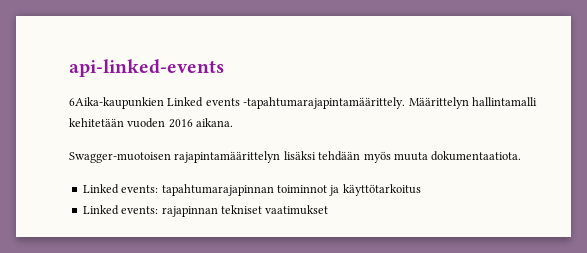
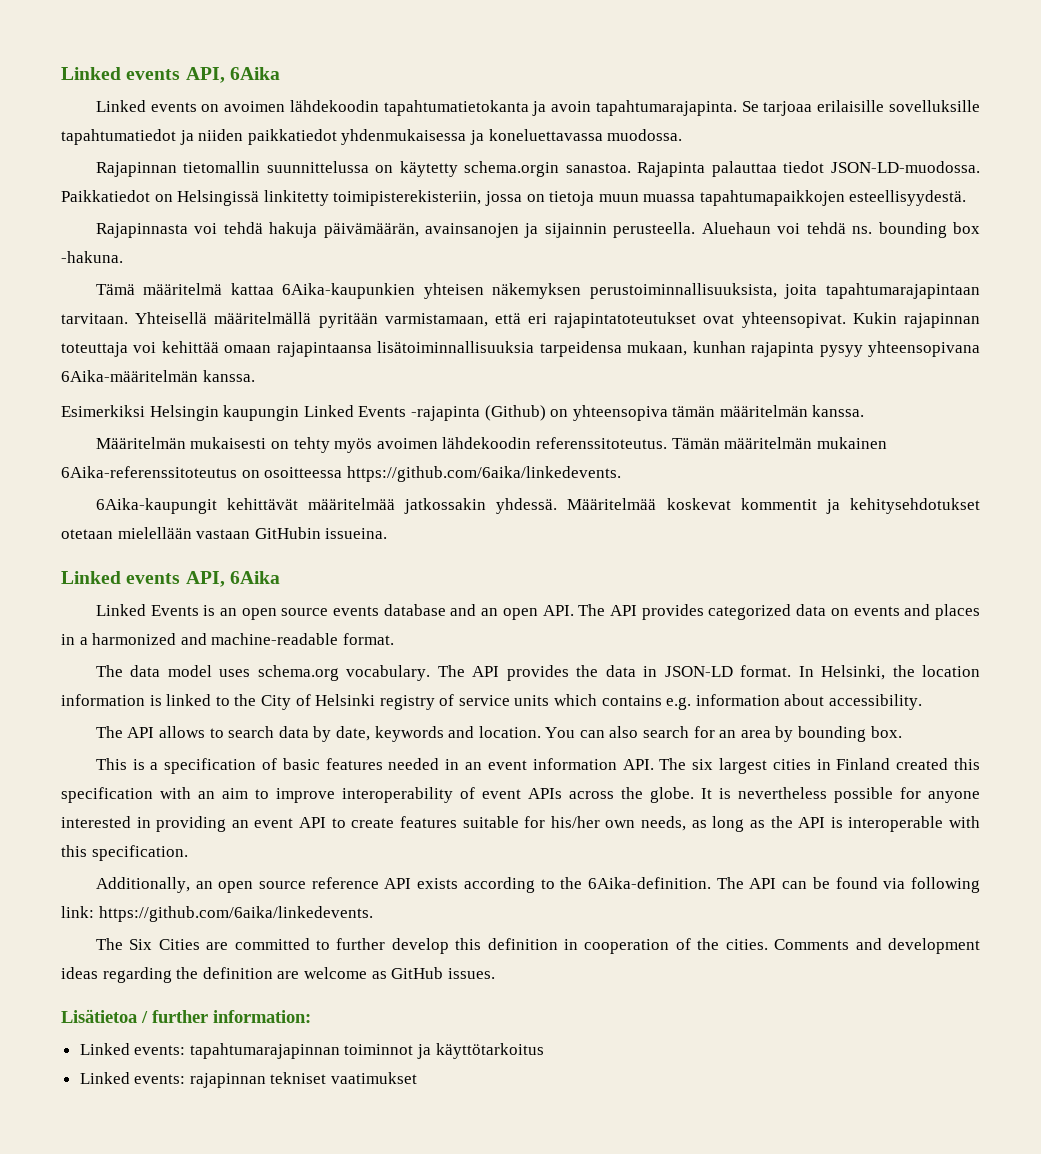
[69,59,224,77] [69,97,537,109] [69,118,234,128] [69,151,522,163] api-linked-events // 6Aika-kaupunkien Linked events -tapahtumarajapintamäärittely. Määrittelyn hallintamalli kehitetään vuoden 2016 aikana. // Swagger-muotoisen rajapintamäärittelyn lisäksi tehdään myös muuta dokumentaatiota. -> [61,67,280,83] [95,100,980,116] [61,129,683,145] [95,161,980,177] [61,190,967,206] [95,222,981,238] [61,251,123,263] [95,283,980,299] [61,312,980,328] [61,341,981,357] [61,370,255,382] [61,405,865,421] [95,437,887,453] [61,466,621,482] [95,498,980,514] [61,527,388,539] [61,571,280,587] [95,604,981,620] [61,633,394,645] [95,665,981,681] [61,694,923,710] [95,726,902,742] [95,758,981,774] [61,787,980,803] [61,816,980,832] [61,845,188,861] [95,877,981,893] [61,906,373,922] [95,938,980,954] [61,967,495,983] [61,1009,311,1023] Linked events API, 6Aika // Linked events on avoimen lähdekoodin tapahtumatietokanta ja avoin tapahtumarajapinta. Se tarjoaa erilaisille sovelluksille tapahtumatiedot ja niiden paikkatiedot yhdenmukaisessa ja koneluettavassa muodossa. // Rajapinnan tietomallin suunnittelussa on käytetty schema.orgin sanastoa. Rajapinta palauttaa tiedot JSON-LD-muodossa. Paikkatiedot on Helsingissä linkitetty toimipisterekisteriin, jossa on tietoja muun muassa tapahtumapaikkojen esteellisyydestä. // Rajapinnasta voi tehdä hakuja päivämäärän, avainsanojen ja sijainnin perusteella. Aluehaun voi tehdä ns. bounding box -hakuna. // Tämä määritelmä kattaa 6Aika-kaupunkien yhteisen näkemyksen perustoiminnallisuuksista, joita tapahtumarajapintaan tarvitaan. Yhteisellä määritelmällä pyritään varmistamaan, että eri rajapintatoteutukset ovat yhteensopivat. Kukin rajapinnan toteuttaja voi kehittää omaan rajapintaansa lisätoiminnallisuuksia tarpeidensa mukaan, kunhan rajapinta pysyy yhteensopivana 6Aika-määritelmän kanssa. // Esimerkiksi Helsingin kaupungin Linked Events -rajapinta (Github) on yhteensopiva tämän määritelmän kanssa. // Määritelmän mukaisesti on tehty myös avoimen lähdekoodin referenssitoteutus. Tämän määritelmän mukainen 6Aika-referenssitoteutus on osoitteessa https://github.com/6aika/linkedevents. // 6Aika-kaupungit kehittävät määritelmää jatkossakin yhdessä. Määritelmää koskevat kommentit ja kehitysehdotukset otetaan mielellään vastaan GitHubin issueina. // Linked events API, 6Aika // Linked Events is an open source events database and an open API. The API provides categorized data on events and places in a harmonized and machine-readable format. // The data model uses schema.org vocabulary. The API provides the data in JSON-LD format. In Helsinki, the location information is linked to the City of Helsinki registry of service units which contains e.g. information about accessibility. // The API allows to search data by date, keywords and location. You can also search for an area by bounding box. // This is a specification of basic features needed in an event information API. The six largest cities in Finland created this specification with an aim to improve interoperability of event APIs across the globe. It is nevertheless possible for anyone interested in providing an event API to create features suitable for his/her own needs, as long as the API is interoperable with this specification. // Additionally, an open source reference API exists according to the 6Aika-definition. The API can be found via following link: https://github.com/6aika/linkedevents. // The Six Cities are committed to further develop this definition in cooperation of the cities. Comments and development ideas regarding the definition are welcome as GitHub issues. // Lisätietoa / further information:

